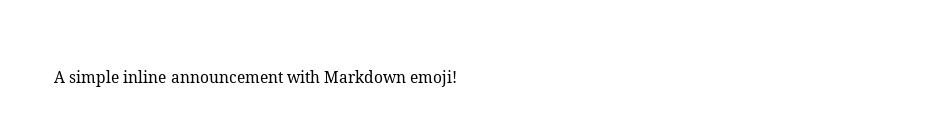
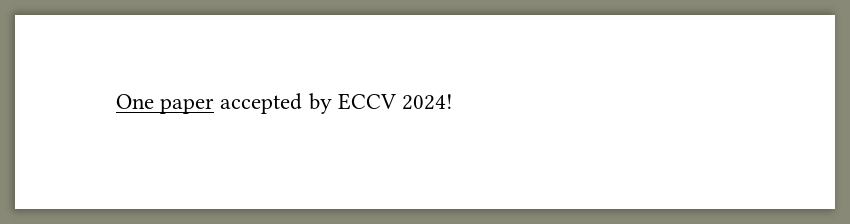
[54,70,458,87] A simple inline announcement with Markdown emoji! -> [116,93,454,114] One paper accepted by ECCV 2024!

